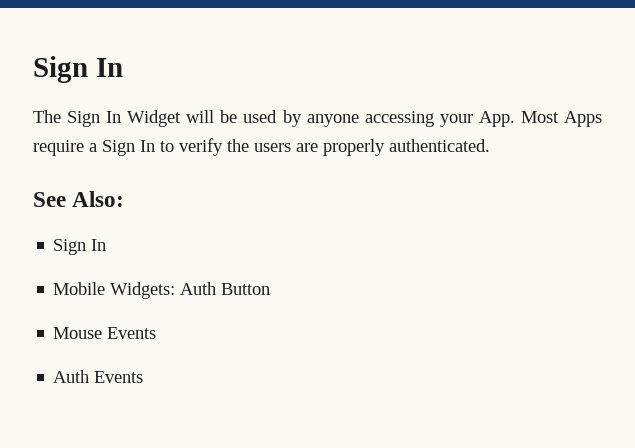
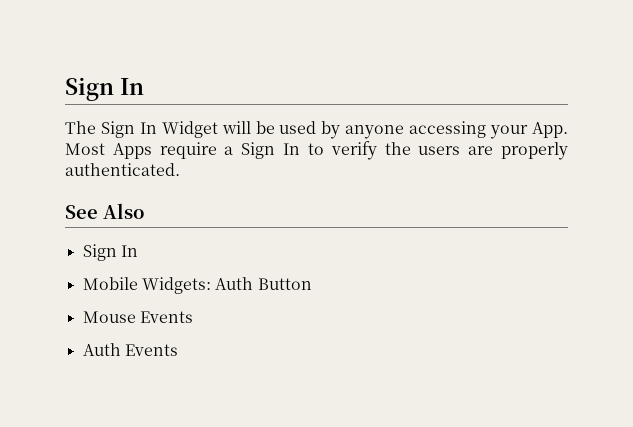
[72,191,125,207] Also: -> [103,203,145,219] Also

